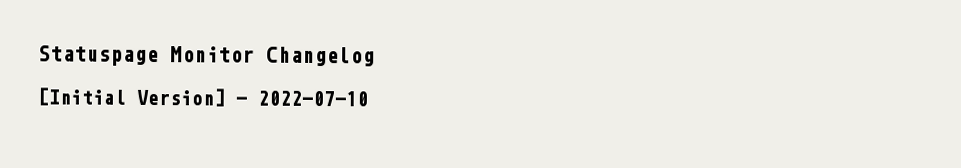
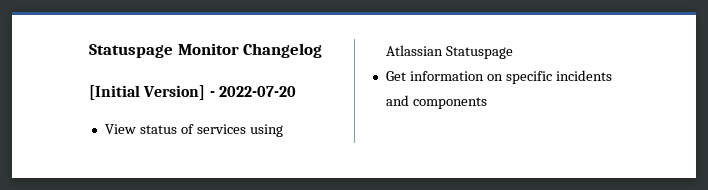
[257,90,368,107] 2022-07-10 -> [218,86,296,97] [104,124,283,137] [385,45,513,59] [385,70,612,84] [385,95,487,109] 2022-07-20 // View status of services using Atlassian Statuspage // Get information on specific incidents and components

